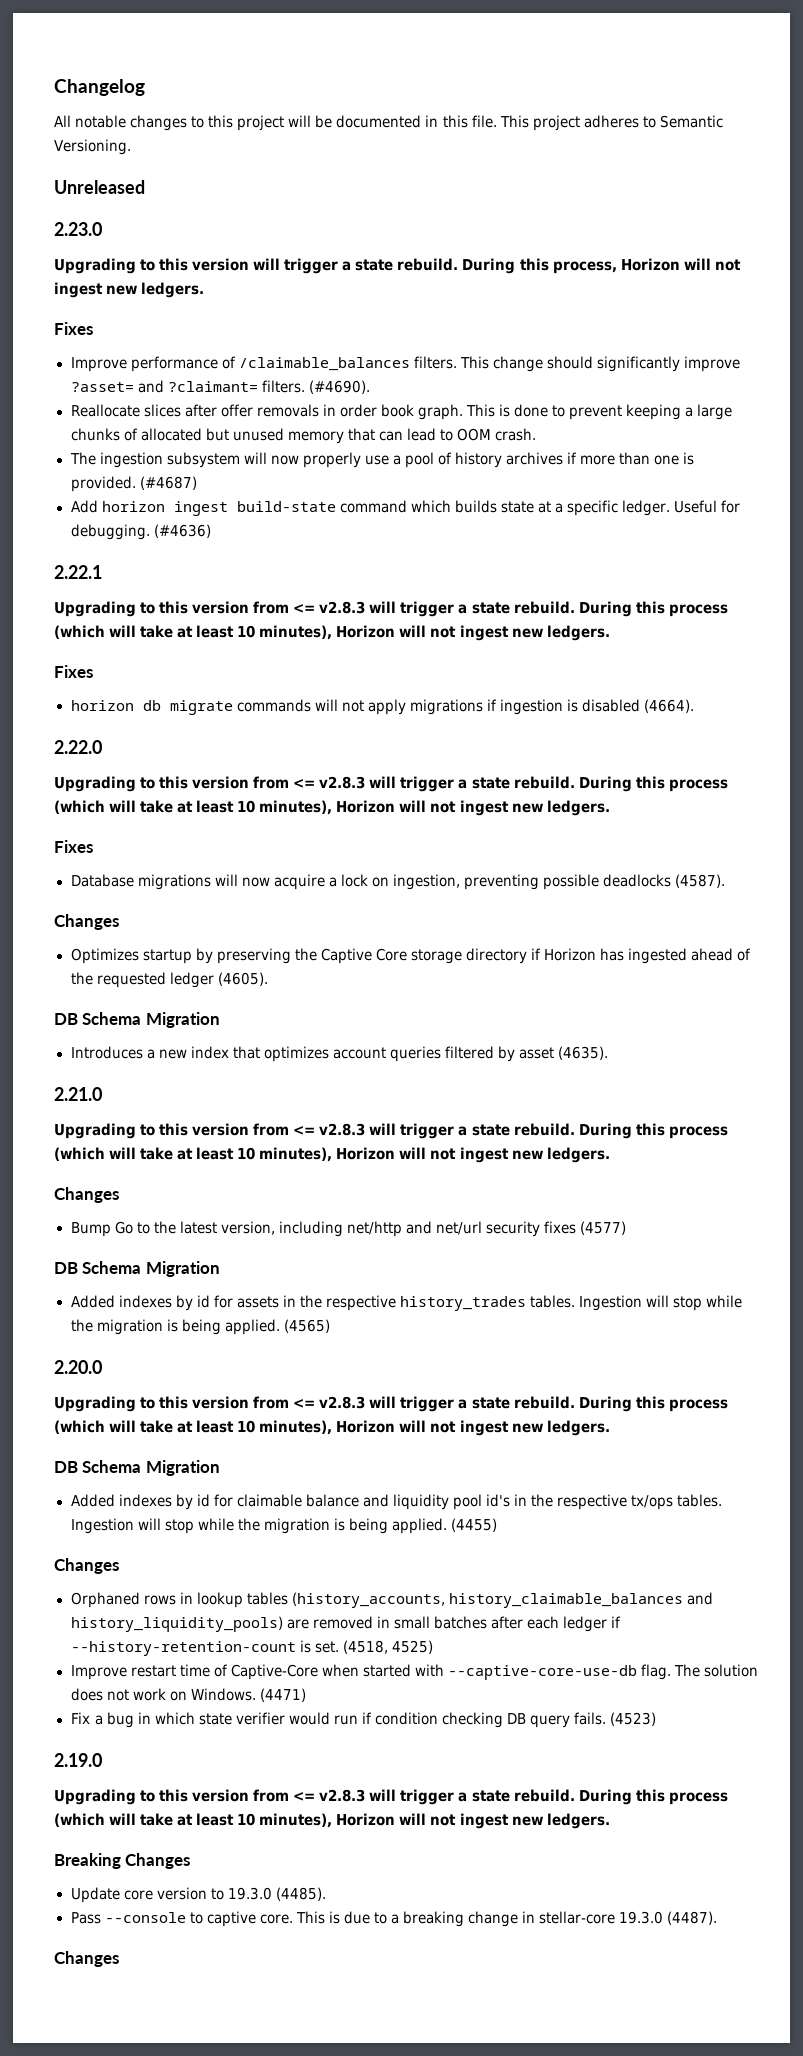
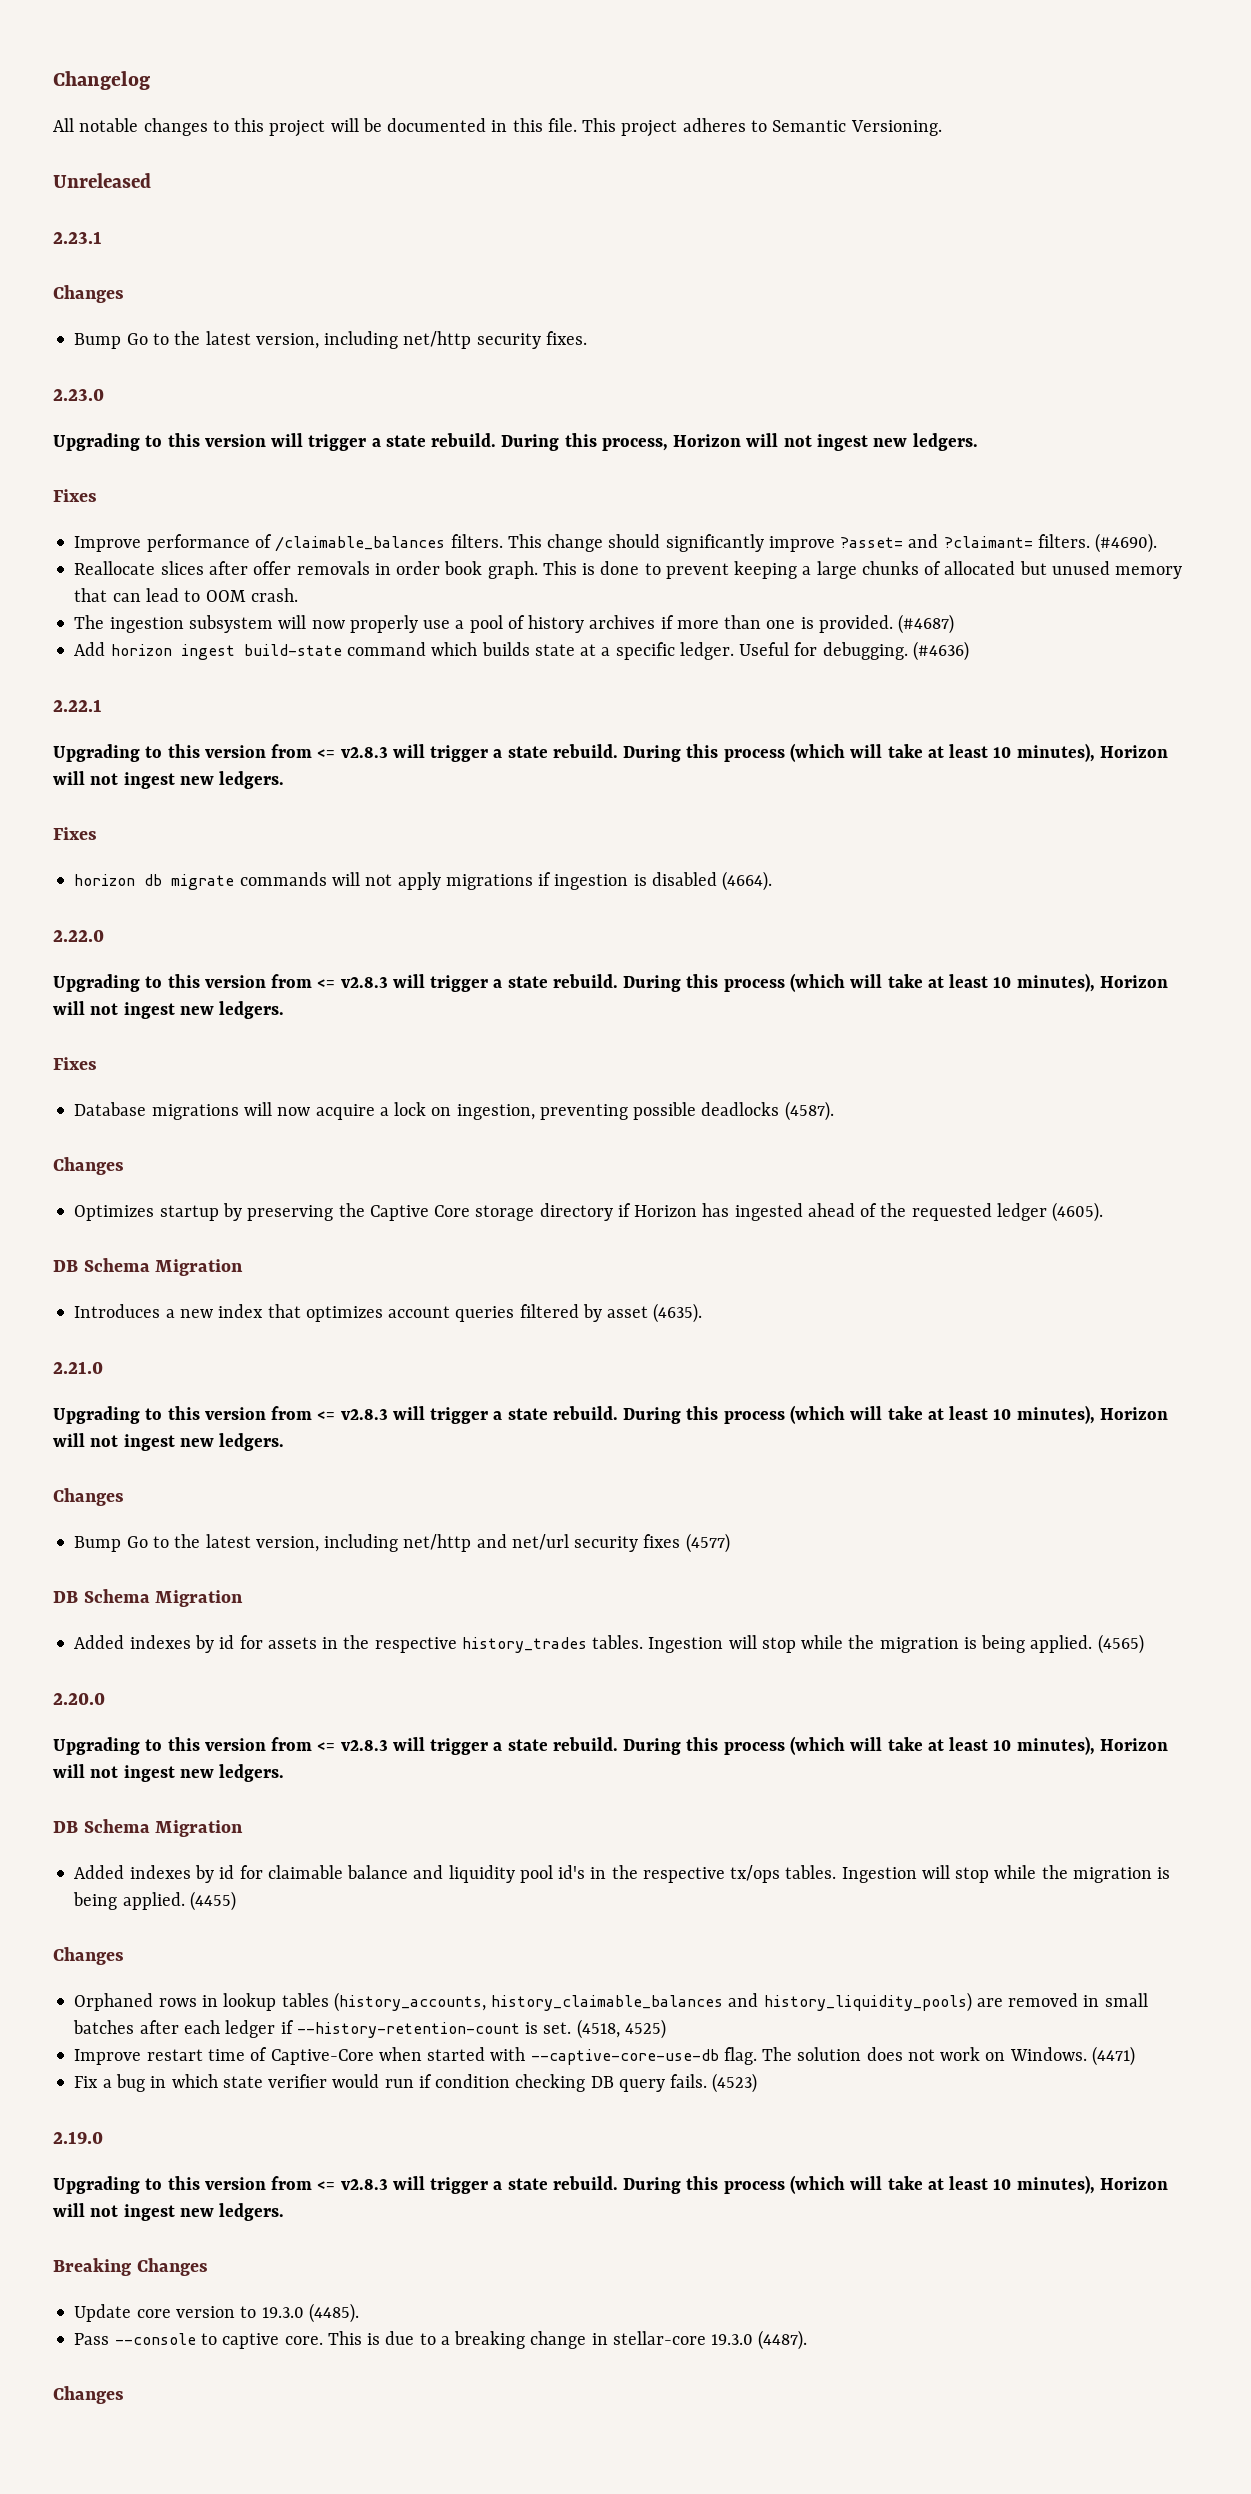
(145, 187) none -> [53,231,102,244] [53,285,124,303] [74,331,587,349] // 2.23.1 // Changes // Bump Go to the latest version, including net/http security fixes.

